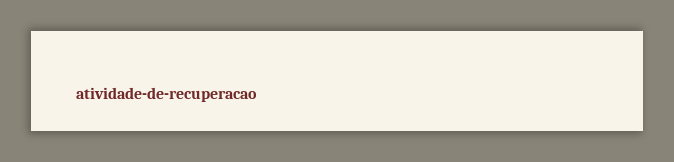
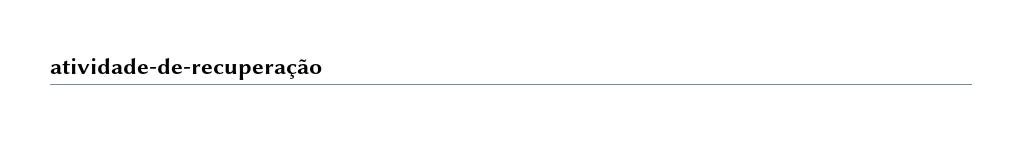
[76,87,257,102] atividade-de-recuperacao -> [50,58,322,80] atividade-de-recuperação

